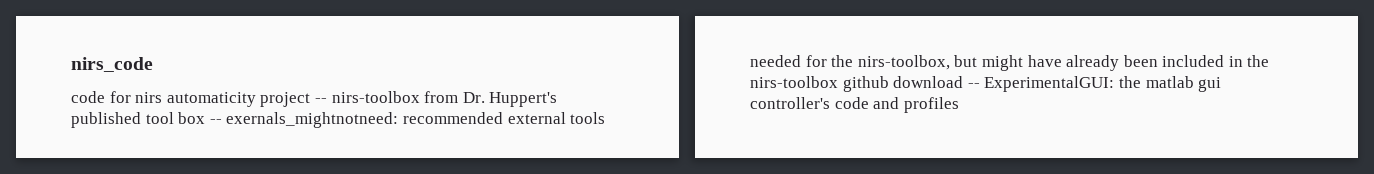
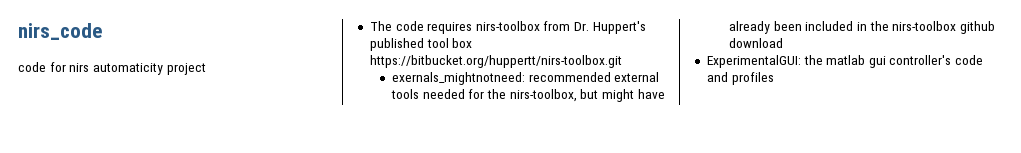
[314,98,327,103] -- -> [369,21,473,34] // The code requires
[209,119,222,124] -- -> [369,55,622,68] https://bitbucket.org/huppertt/nirs-toolbox.git //
[967,83,980,88] -- -> (784, 43) //

